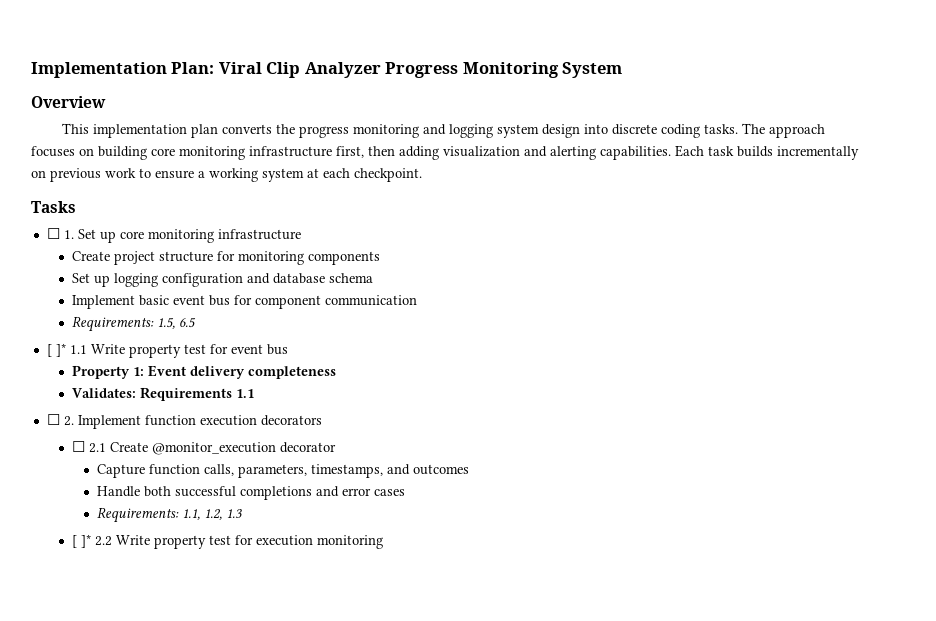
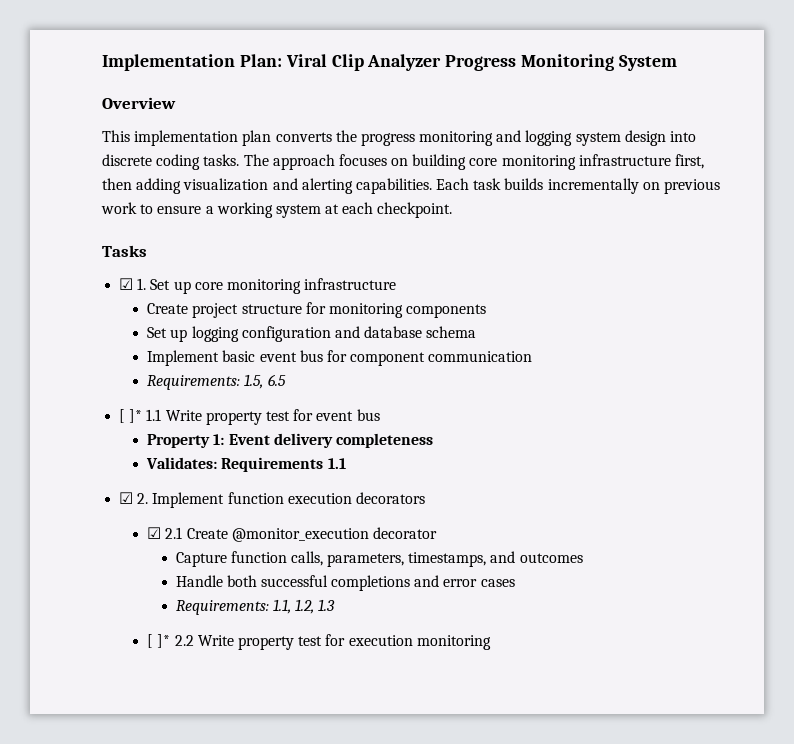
[46,228,60,239] ☐ -> [119,278,134,290] ☑
[46,414,60,425] ☐ -> [119,492,134,504] ☑
[72,441,86,452] ☐ -> [147,527,162,539] ☑

